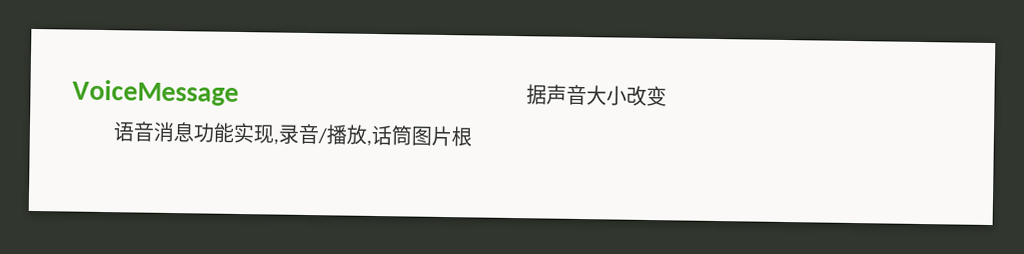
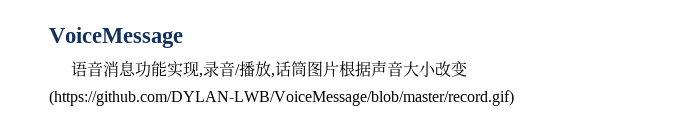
(667, 96) none -> [49,90,514,106] (https://github.com/DYLAN-LWB/VoiceMessage/blob/master/record.gif)

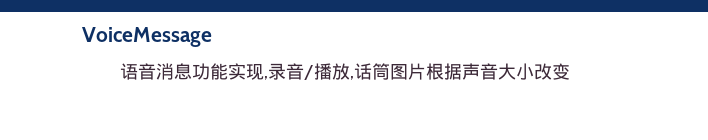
[49,90,514,106] (https://github.com/DYLAN-LWB/VoiceMessage/blob/master/record.gif) -> (570, 71) none

